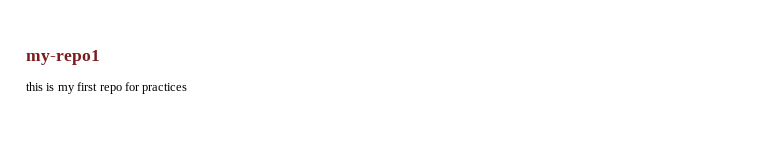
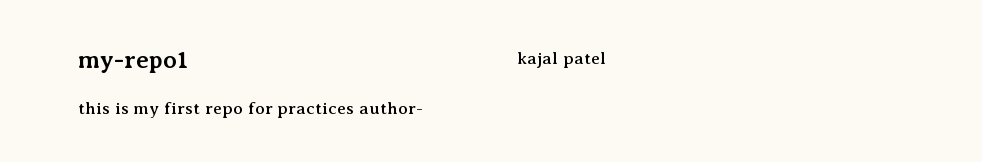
(188, 88) none -> [359,102,424,114] [517,52,606,68] author- kajal patel

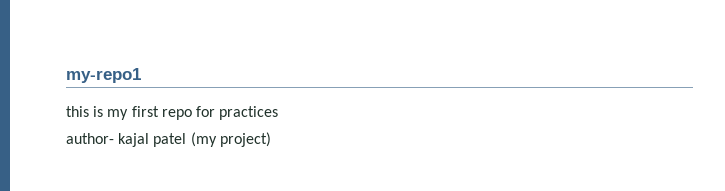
(355, 110) none -> (279, 113) //
(606, 60) none -> [190,132,271,147] (my project)

